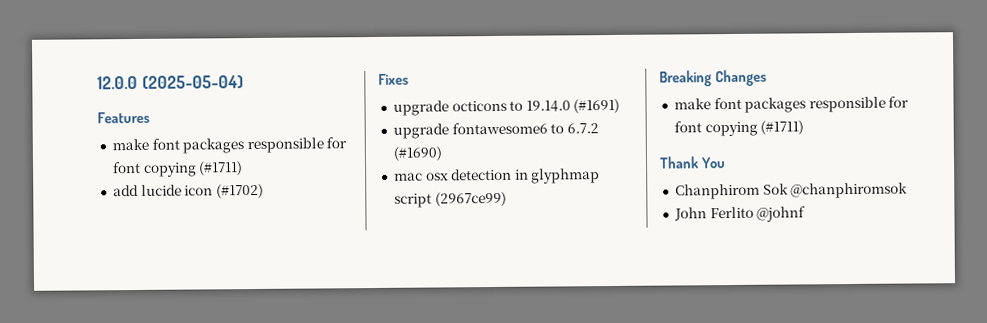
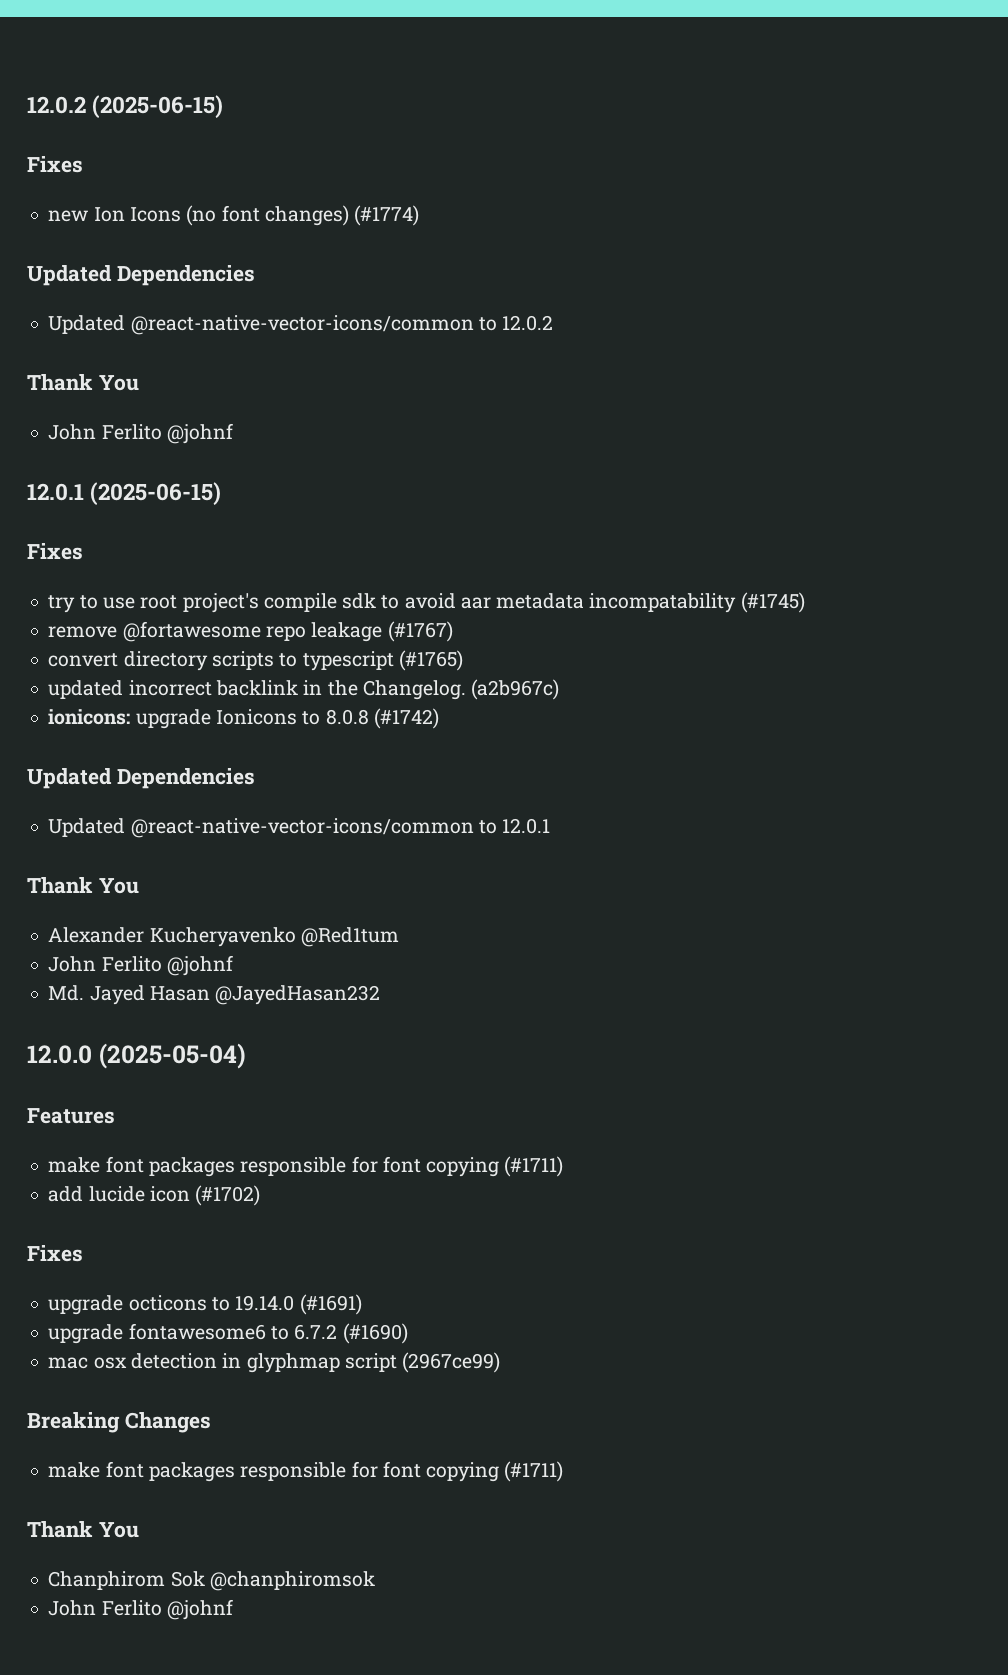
(97, 82) none -> [27,95,224,118] [27,156,83,173] [48,205,420,226] [27,265,255,286] [48,315,554,335] [27,374,139,391] [48,423,233,444] [27,482,222,505] [27,543,83,560] [48,592,805,613] [48,621,453,642] [48,650,463,671] [48,679,560,700] [48,708,439,729] [27,768,255,789] [48,818,551,838] [27,877,139,894] [48,927,399,947] [48,955,233,976] [48,985,381,1005] 12.0.2 (2025-06-15) // Fixes // new Ion Icons (no font changes) (#1774) // Updated Dependencies // Updated @react-native-vector-icons/common to 12.0.2 // Thank You // John Ferlito @johnf // 12.0.1 (2025-06-15) // Fixes // try to use root project's compile sdk to avoid aar metadata incompatability (#1745) // remove @fortawesome repo leakage (#1767) // convert directory scripts to typescript (#1765) // updated incorrect backlink in the Changelog. (a2b967c) // ionicons: upgrade Ionicons to 8.0.8 (#1742) // Updated Dependencies // Updated @react-native-vector-icons/common to 12.0.1 // Thank You // Alexander Kucheryavenko @Red1tum // John Ferlito @johnf // Md. Jayed Hasan @JayedHasan232 //

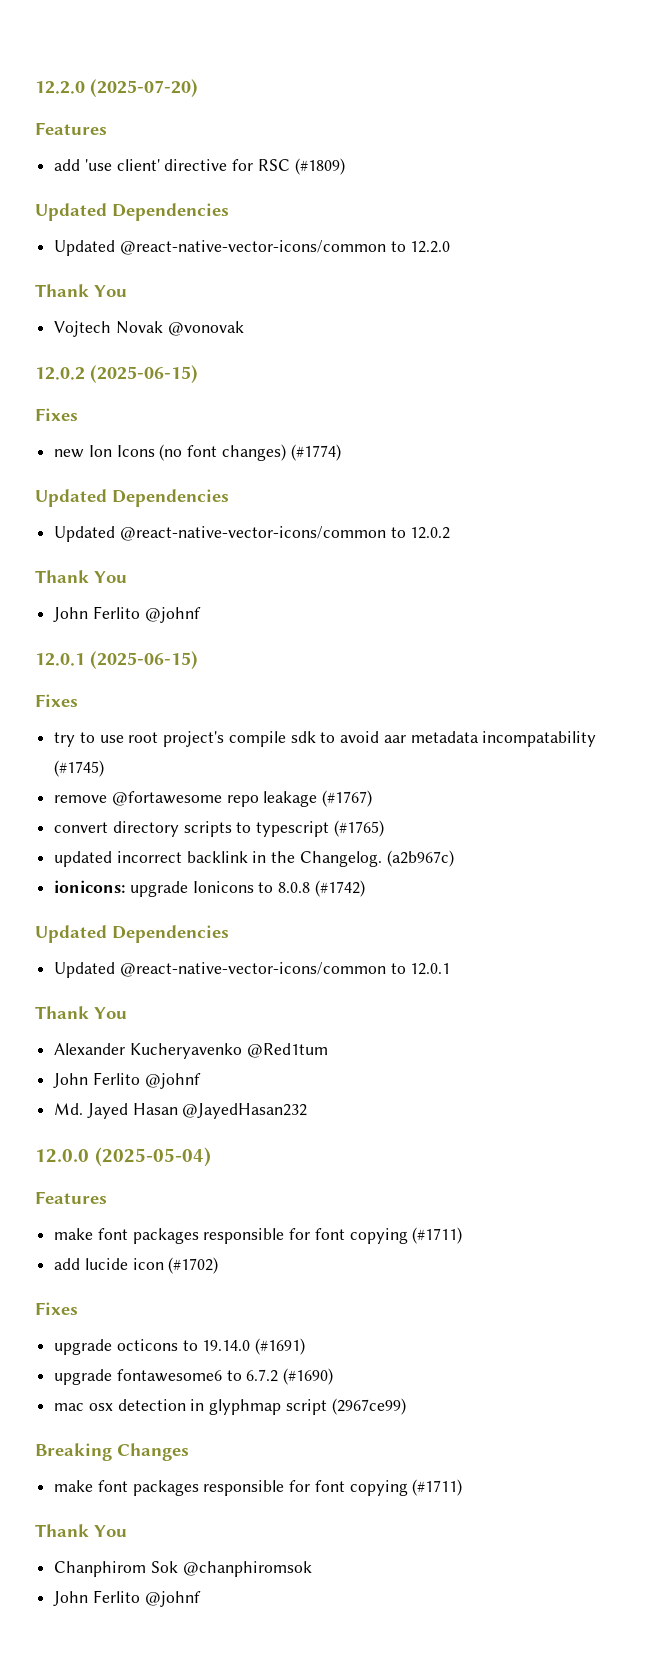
(27, 105) none -> [35,79,199,97] [35,122,107,135] [54,158,345,175] [35,203,229,221] [54,240,451,256] [35,284,127,297] [54,321,244,337] 12.2.0 (2025-07-20) // Features // add 'use client' directive for RSC (#1809) // Updated Dependencies // Updated @react-native-vector-icons/common to 12.2.0 // Thank You // Vojtech Novak @vonovak //

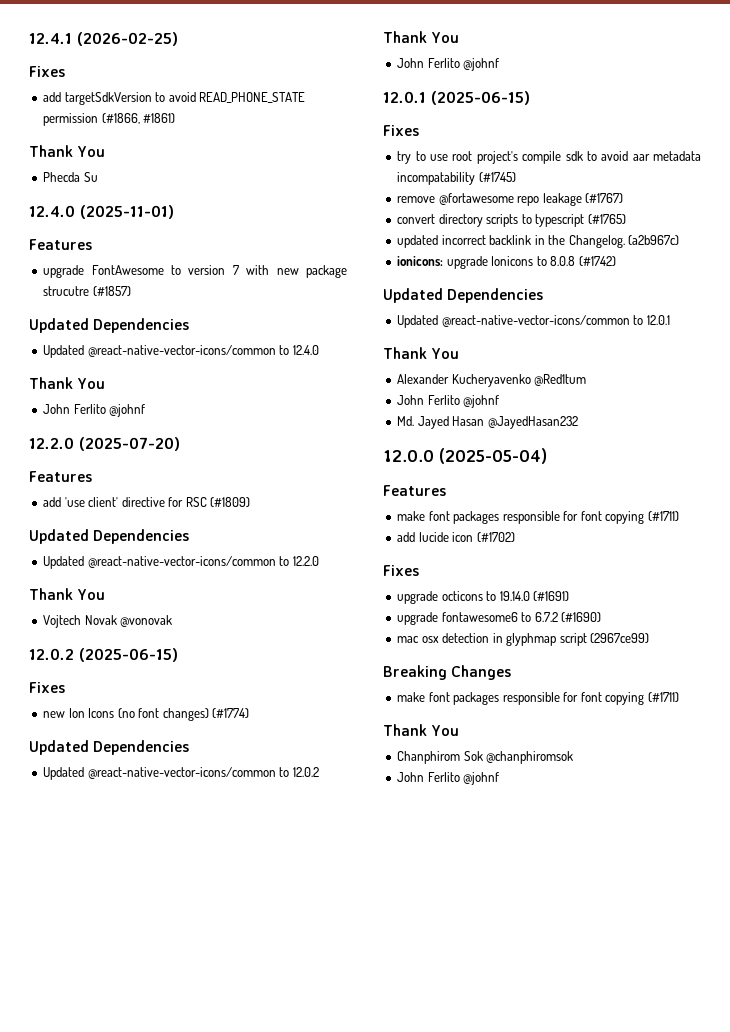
(35, 87) none -> [29,32,178,46] [29,66,65,77] [43,92,306,105] [43,113,176,126] [29,145,106,157] [43,172,98,182] [29,205,174,219] [29,239,92,250] [43,265,348,278] [43,286,131,296] [29,318,190,333] [43,345,319,358] [29,377,106,389] [43,404,146,417] 12.4.1 (2026-02-25) // Fixes // add targetSdkVersion to avoid READ_PHONE_STATE permission (#1866, #1861) // Thank You // Phecda Su // 12.4.0 (2025-11-01) // Features // upgrade FontAwesome to version 7 with new package strucutre (#1857) // Updated Dependencies // Updated @react-native-vector-icons/common to 12.4.0 // Thank You // John Ferlito @johnf //

